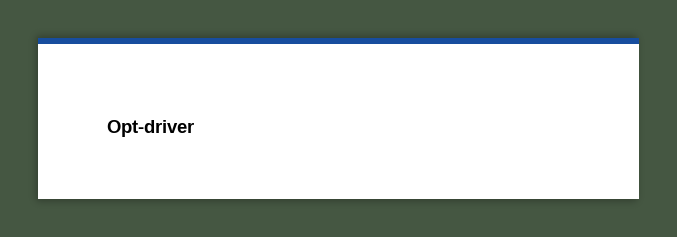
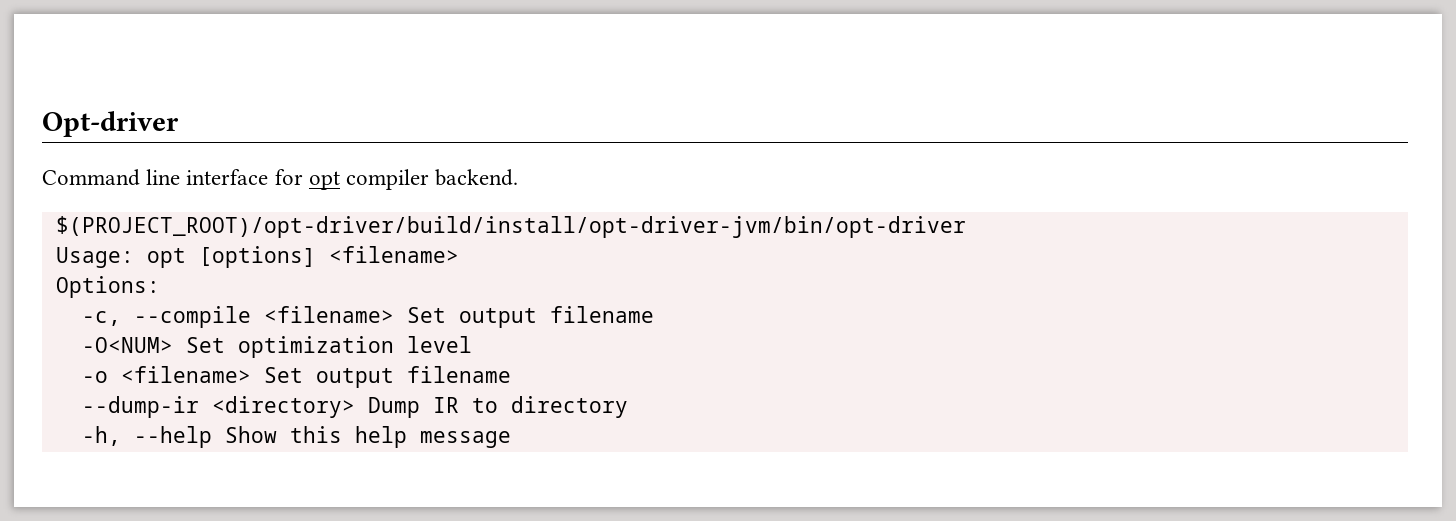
(194, 128) none -> [42,169,519,190] [55,216,966,238] [55,246,459,268] [55,276,160,298] [81,306,654,328] [81,336,472,358] [81,366,511,388] [81,396,628,418] [81,426,511,448] // Command line interface for opt compiler backend. // $(PROJECT_ROOT)/opt-driver/build/install/opt-driver-jvm/bin/opt-driver // Usage: opt [options] <filename> // Options: // -c, --compile <filename> Set output filename // -O<NUM> Set optimization level // -o <filename> Set output filename // --dump-ir <directory> Dump IR to directory // -h, --help Show this help message

